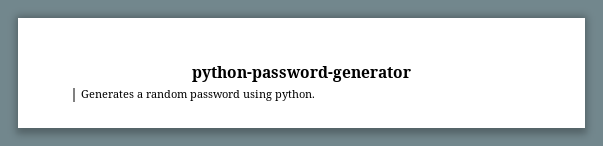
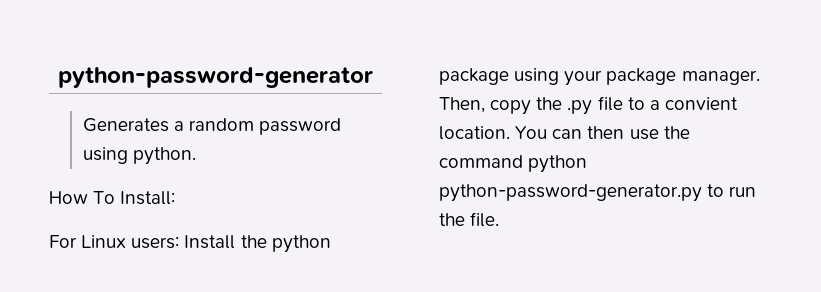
(315, 95) none -> [49,191,176,205] [49,235,331,253] [439,68,760,86] [439,96,738,115] [439,126,690,140] [439,155,588,173] [439,184,757,202] [439,212,500,227] // How To Install: // For Linux users: Install the python package using your package manager. Then, copy the .py file to a convient location. You can then use the command python python-password-generator.py to run the file.

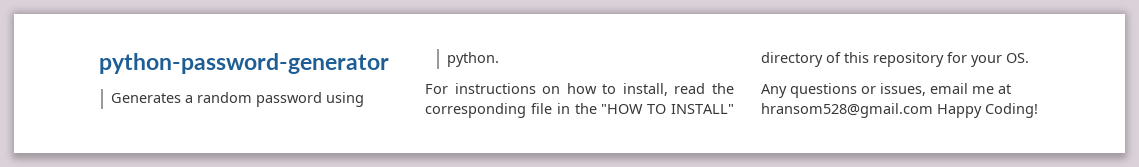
[49,191,176,205] [49,235,331,253] [439,68,760,86] [439,96,738,115] [439,126,690,140] [439,155,588,173] [439,184,757,202] [439,212,500,227] How To Install: // For Linux users: Install the python package using your package manager. Then, copy the .py file to a convient location. You can then use the command python python-password-generator.py to run the file. -> [425,83,734,96] [425,103,734,118] [761,52,1029,67] [761,83,1011,98] [761,103,1038,118] For instructions on how to install, read the corresponding file in the "HOW TO INSTALL" directory of this repository for your OS. // Any questions or issues, email me at hransom528@gmail.com Happy Coding!

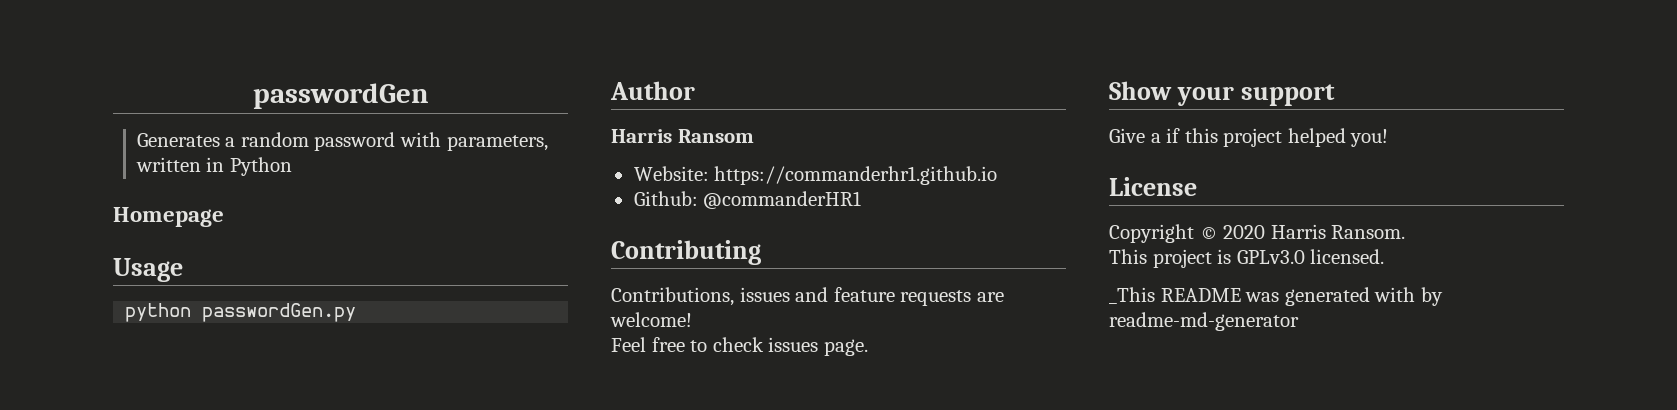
[98,53,389,74] python-password-generator -> [252,83,429,109] passwordGen
[325,92,364,107] [446,52,499,67] [425,83,734,96] [425,103,734,118] [761,52,1029,67] [761,83,1011,98] [761,103,1038,118] using python. // For instructions on how to install, read the corresponding file in the "HOW TO INSTALL" directory of this repository for your OS. // Any questions or issues, email me at hransom528@gmail.com Happy Coding! -> [400,132,548,151] [135,157,292,176] [113,207,224,227] [113,258,183,282] [125,303,357,322] [610,81,695,100] [611,129,754,143] [633,166,998,185] [633,191,862,209] [611,240,761,265] [611,287,1004,306] [610,312,692,327] [611,337,868,356] [1109,81,1335,106] [1109,128,1389,147] [1109,177,1197,196] [1109,224,1406,243] [1109,249,1385,268] [1109,287,1443,306] [1109,312,1299,331] with parameters, written in Python // Homepage // Usage // python passwordGen.py // Author // Harris Ransom // Website: https://commanderhr1.github.io // Github: @commanderHR1 // Contributing // Contributions, issues and feature requests are welcome! // Feel free to check issues page. // Show your support // Give a if this project helped you! // License // Copyright © 2020 Harris Ransom. // This project is GPLv3.0 licensed. // _This README was generated with by readme-md-generator

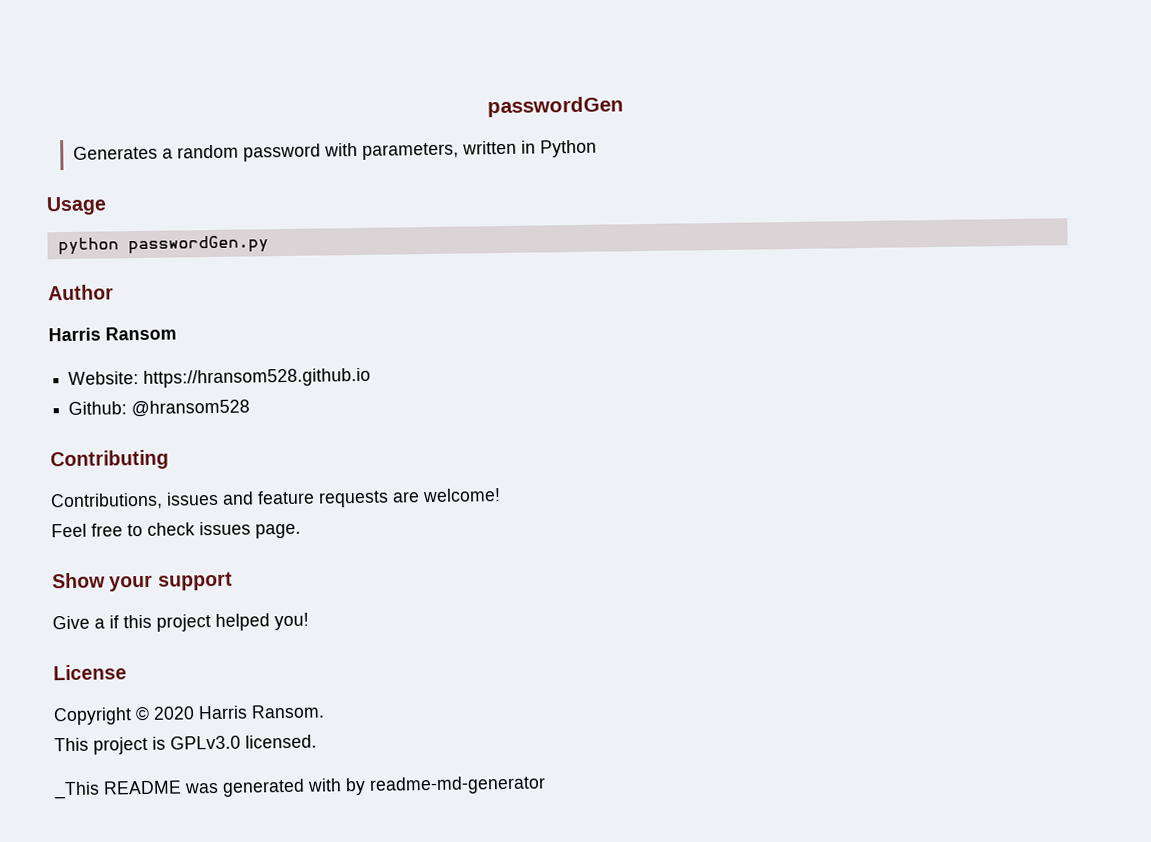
[113,207,224,227] // Homepage -> (597, 148) none
[714,166,998,185] https://commanderhr1.github.io -> [143,367,372,388] https://hransom528.github.io
[703,191,862,209] @commanderHR1 -> [131,399,251,418] @hransom528

